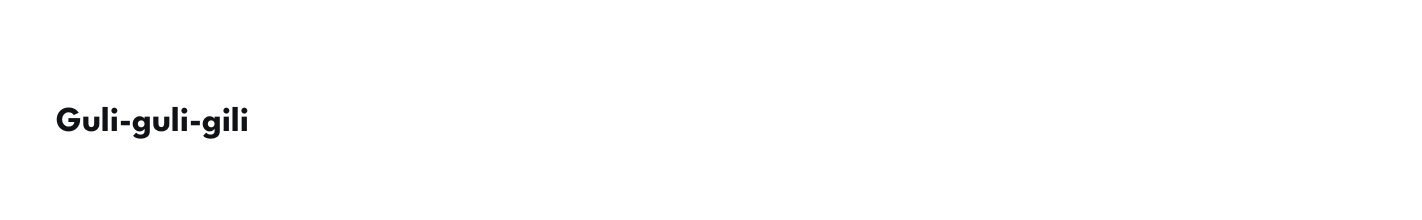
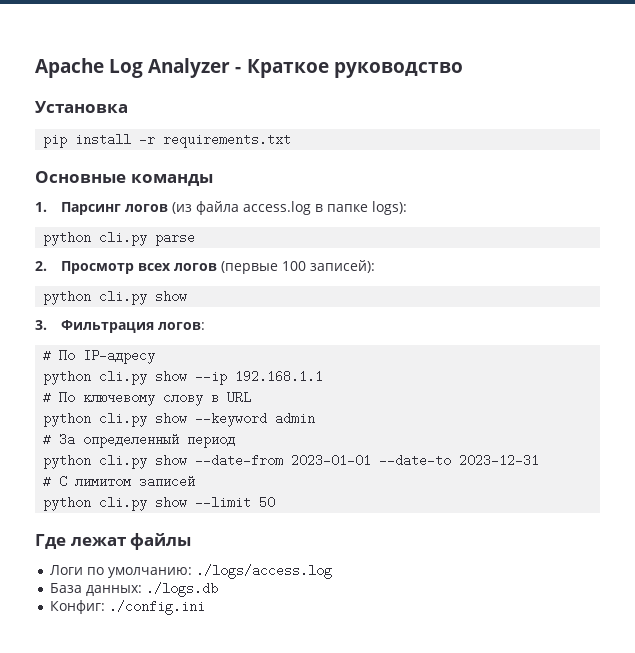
[56,106,249,139] Guli-guli-gili -> [35,58,463,78] [35,101,128,113] [43,133,292,148] [35,171,213,186] [35,201,408,215] [43,231,196,246] [35,260,376,274] [43,290,188,305] [35,320,206,333] [43,347,156,364] [43,370,324,385] [43,389,252,406] [43,412,316,427] [43,431,236,448] [43,454,540,469] [43,473,196,489] [43,496,276,511] [35,533,192,550] [49,564,332,579] [49,582,218,597] [49,600,205,615] Apache Log Analyzer - Краткое руководство // Установка // pip install -r requirements.txt // Основные команды // 1. Парсинг логов (из файла access.log в папке logs): // python cli.py parse // 2. Просмотр всех логов (первые 100 записей): // python cli.py show // 3. Фильтрация логов: // # По IP-адресу // python cli.py show --ip 192.168.1.1 // # По ключевому слову в URL // python cli.py show --keyword admin // # За определенный период // python cli.py show --date-from 2023-01-01 --date-to 2023-12-31 // # С лимитом записей // python cli.py show --limit 50 // Где лежат файлы // Логи по умолчанию: ./logs/access.log // База данных: ./logs.db // Конфиг: ./config.ini

